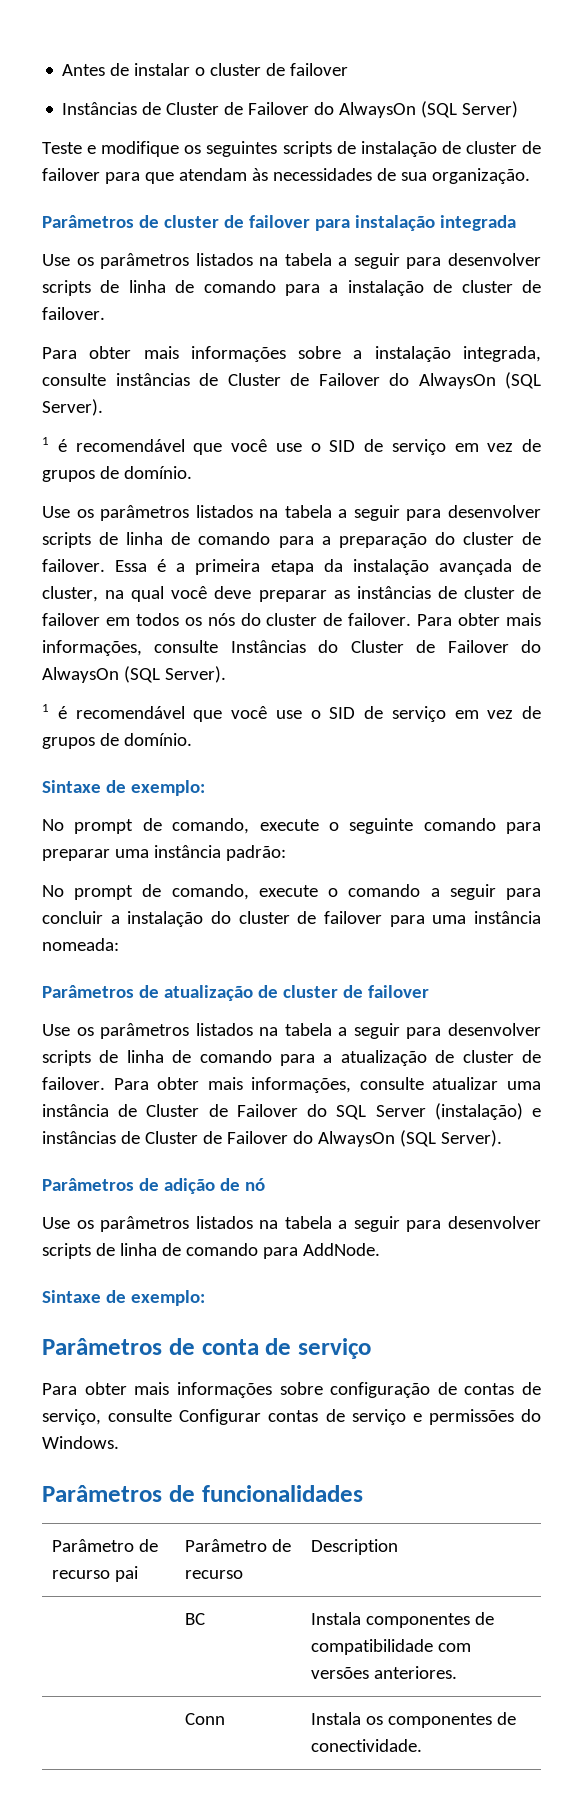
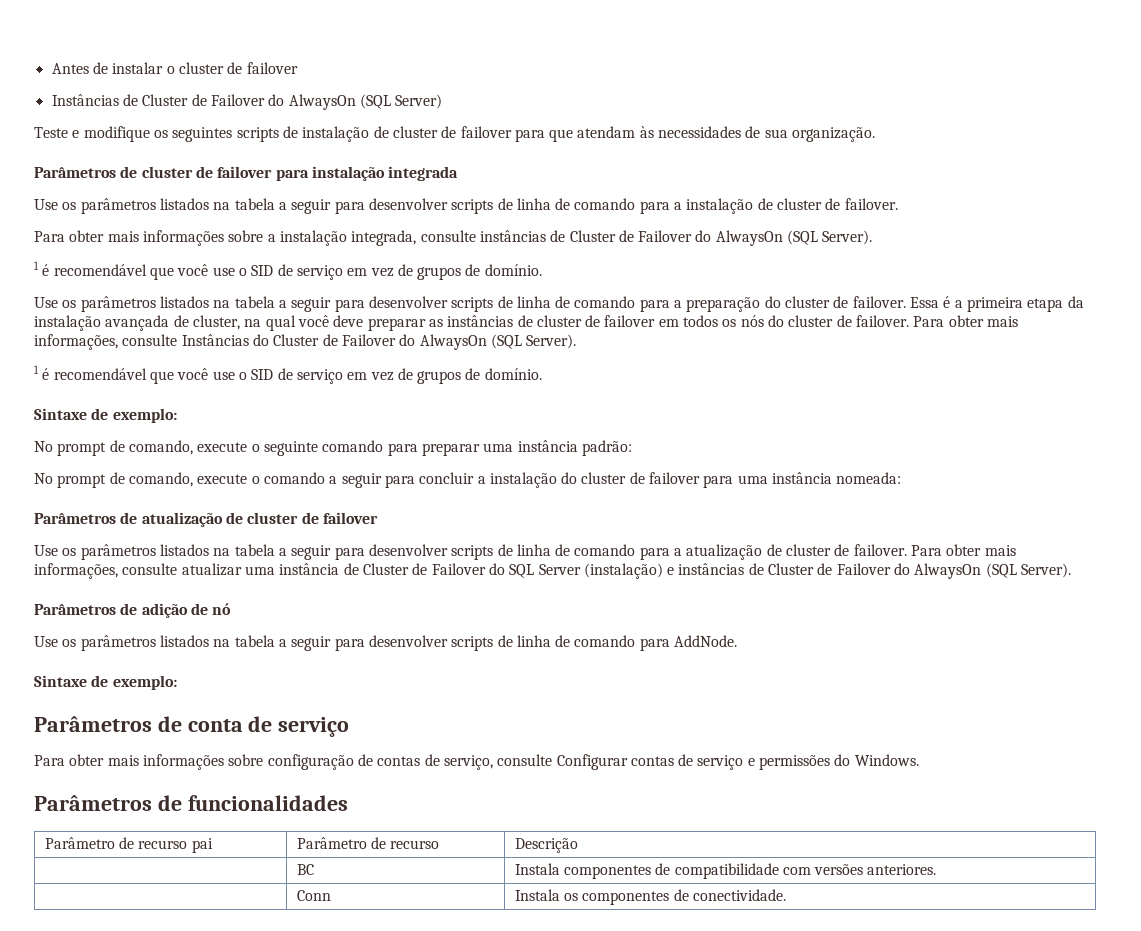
[311,1539,399,1555] Description -> [514,838,578,853] Descrição

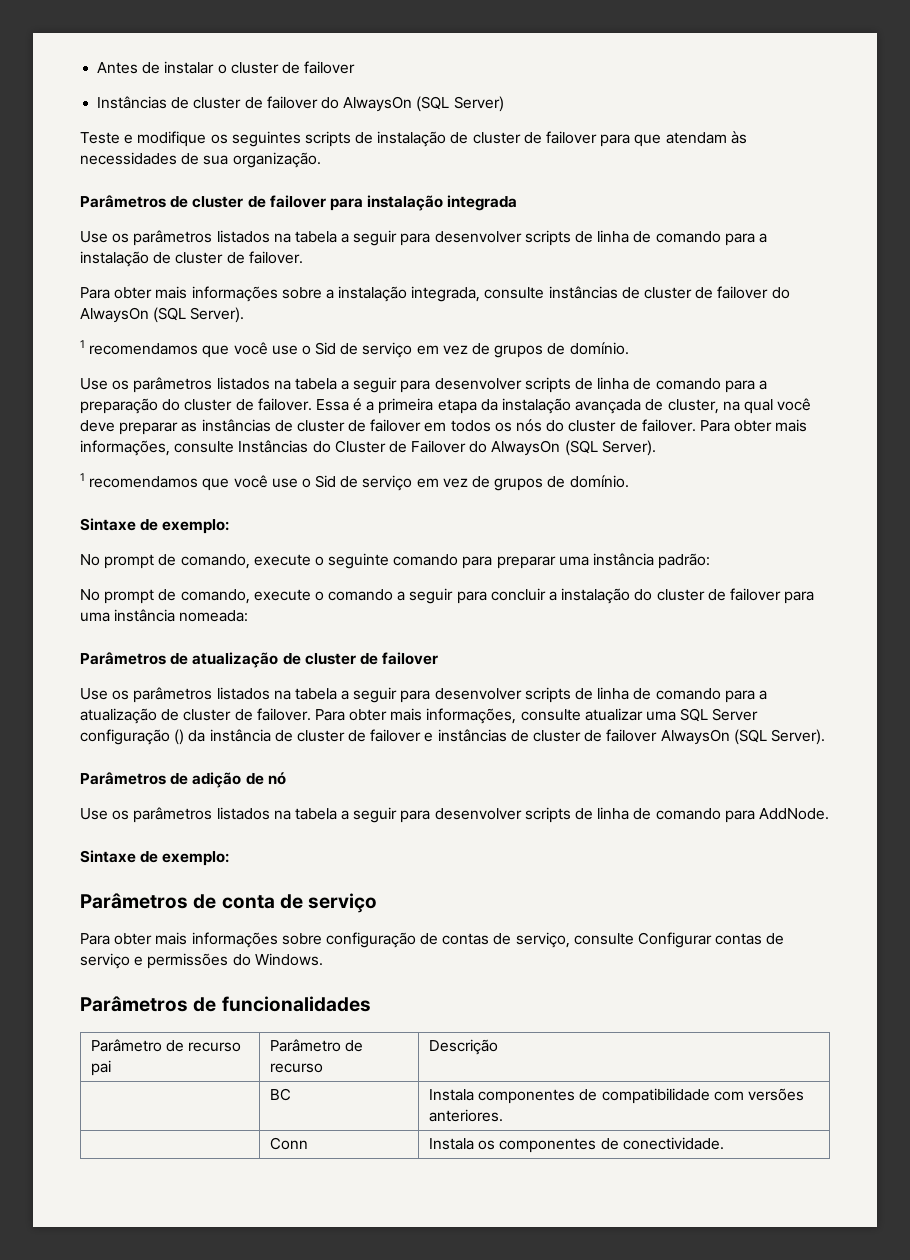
[142,94,265,106] Cluster de Failover -> [193,96,318,109] cluster de failover
[569,230,873,246] [34,261,274,280] Cluster de Failover do AlwaysOn (SQL Server). // 1 é recomendável que você use o SID -> [644,286,790,299] [80,307,245,323] [80,340,337,358] cluster de failover do AlwaysOn (SQL Server). // 1 recomendamos que você use o Sid
[42,368,274,384] é recomendável que você use o SID -> [89,475,337,491] recomendamos que você use o Sid
[279,563,911,579] instância de Cluster de Failover do SQL Server (instalação) e instâncias de Cluster de Failover do -> [680,708,759,722] [80,729,658,745] SQL Server configuração () da instância de cluster de failover e instâncias de cluster de failover

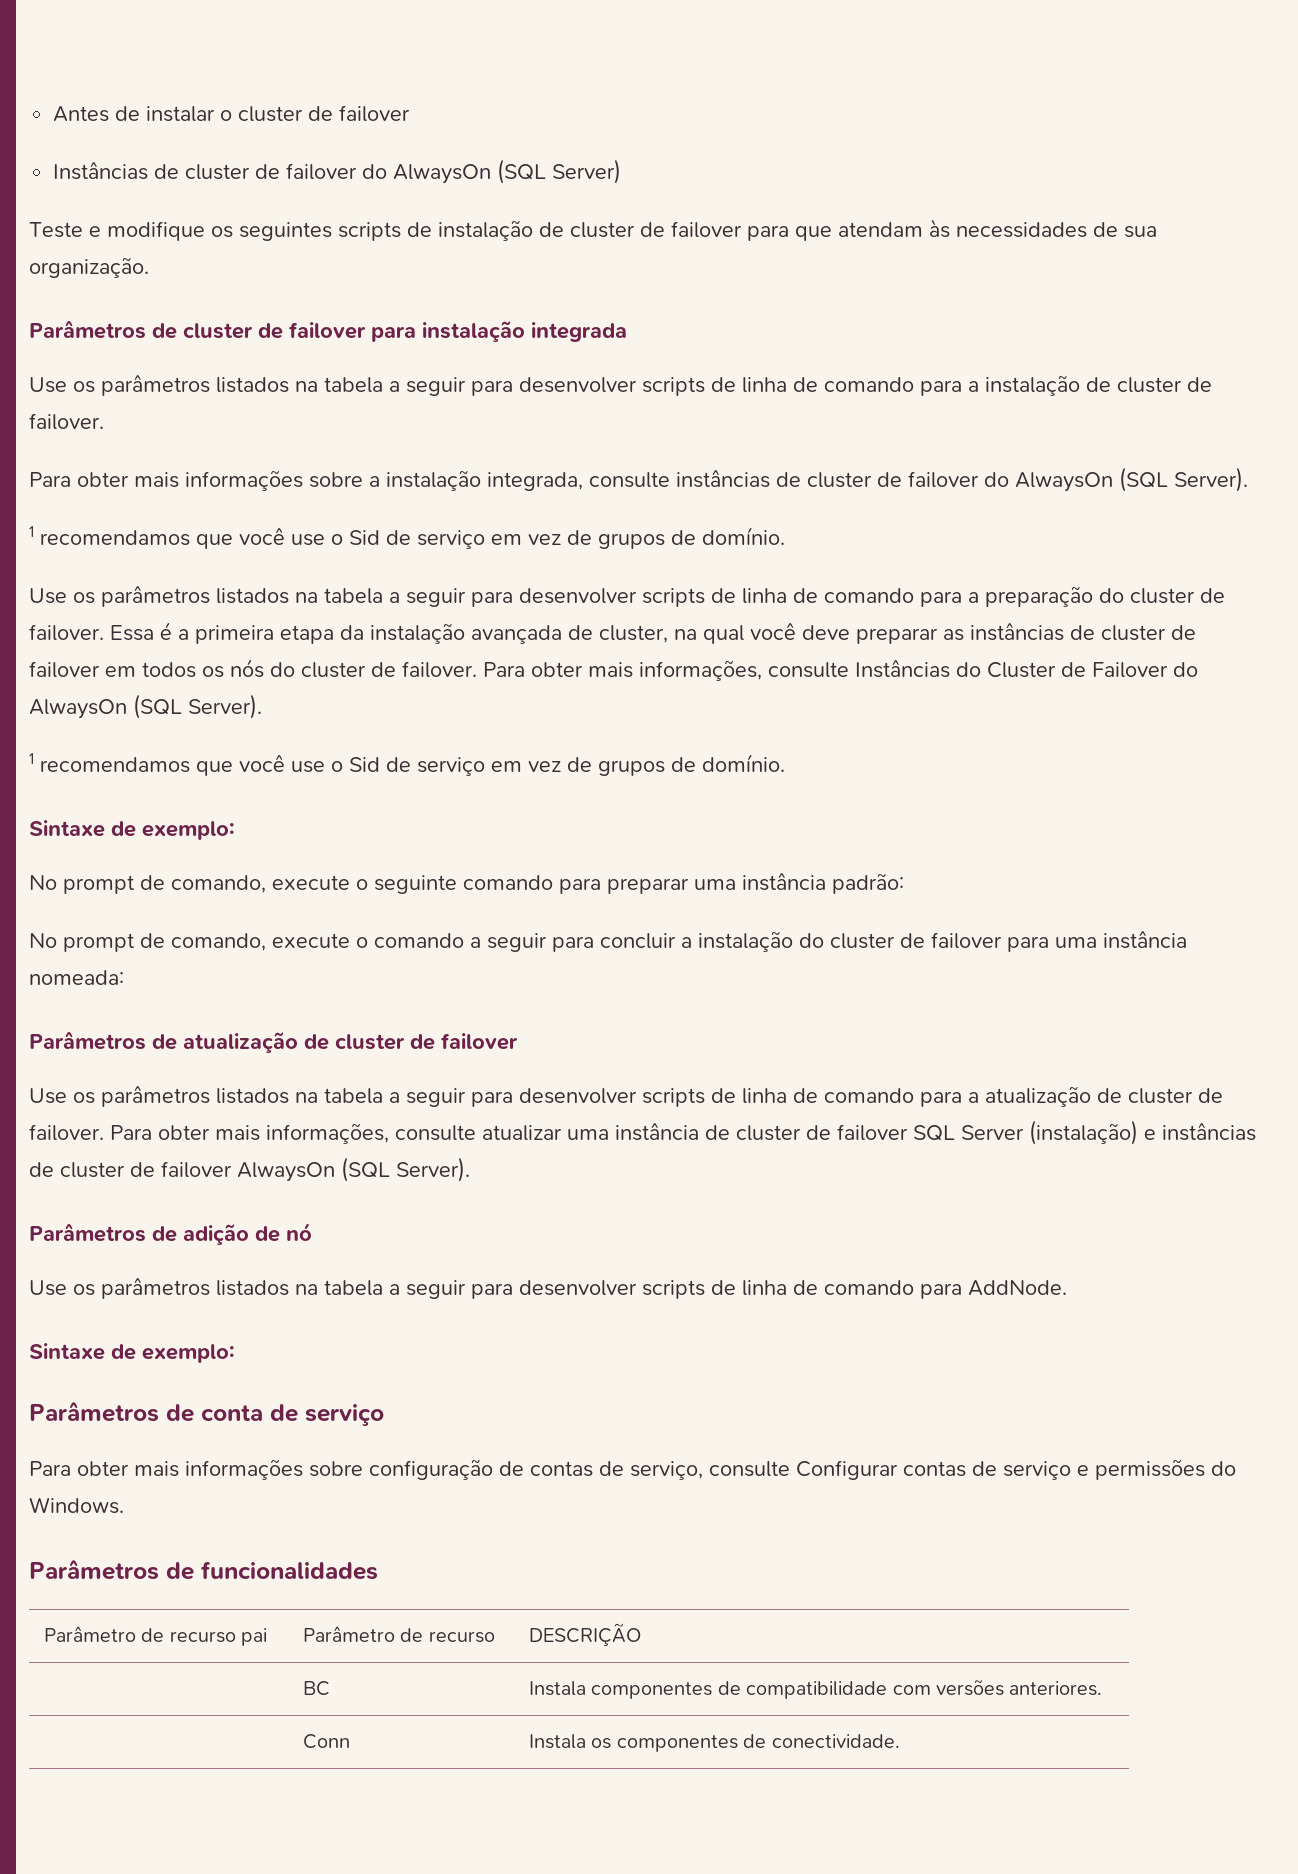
[680,708,759,722] [80,729,206,745] SQL Server configuração () da -> (609, 1134) none
(422, 735) none -> [913,1120,1138,1145] SQL Server (instalação)
[429,1039,499,1055] Descrição -> [529,1623,642,1646] DESCRIÇÃO

